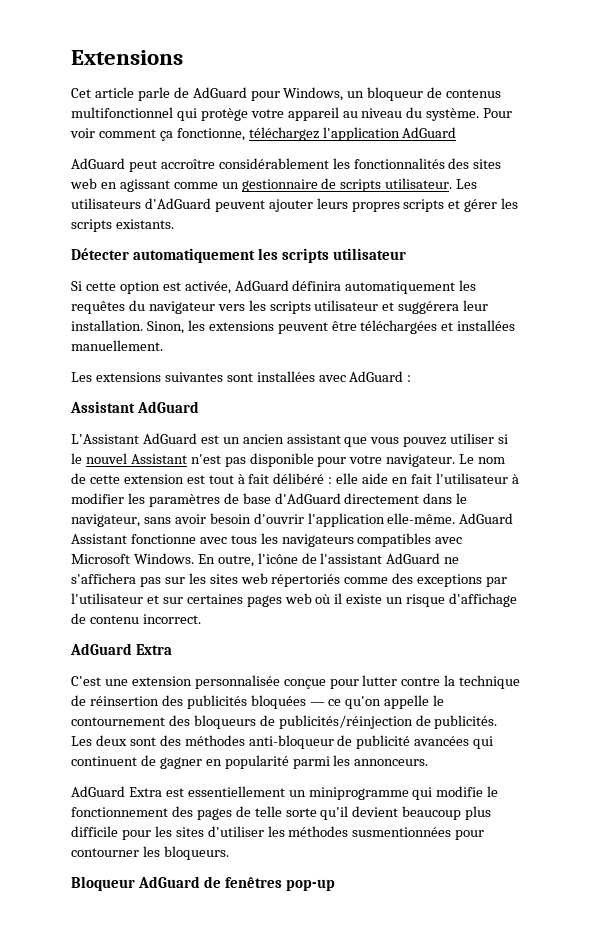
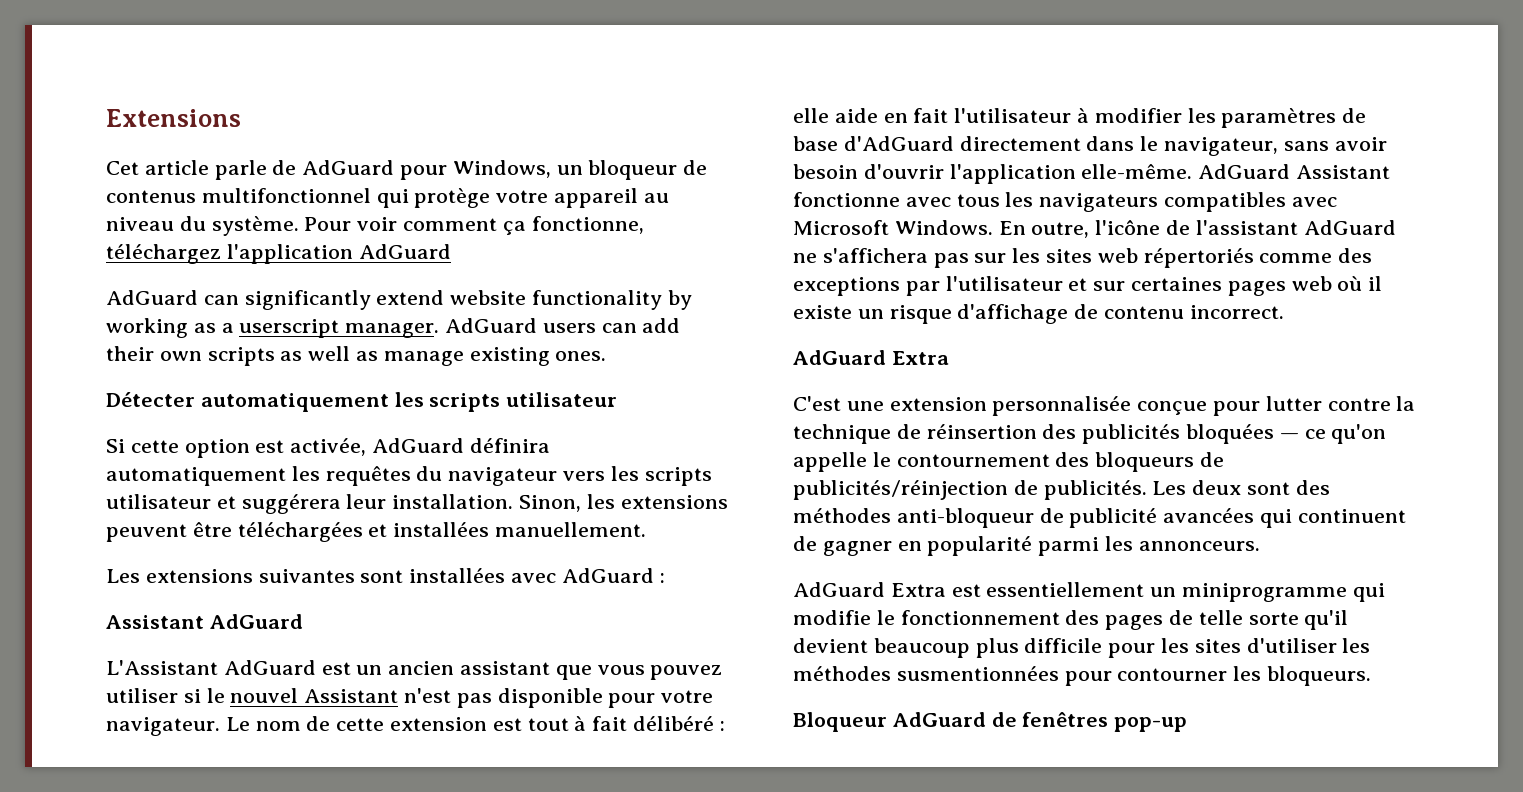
[128,158,502,172] [70,178,478,192] [71,198,519,212] [71,219,174,232] peut accroître considérablement les fonctionnalités des sites web en agissant comme un gestionnaire de scripts utilisateur. Les utilisateurs d'AdGuard peuvent ajouter leurs propres scripts et gérer les scripts existants. -> [203,290,692,310] [106,318,681,338] [106,346,607,366] can significantly extend website functionality by working as a userscript manager. AdGuard users can add their own scripts as well as manage existing ones.

